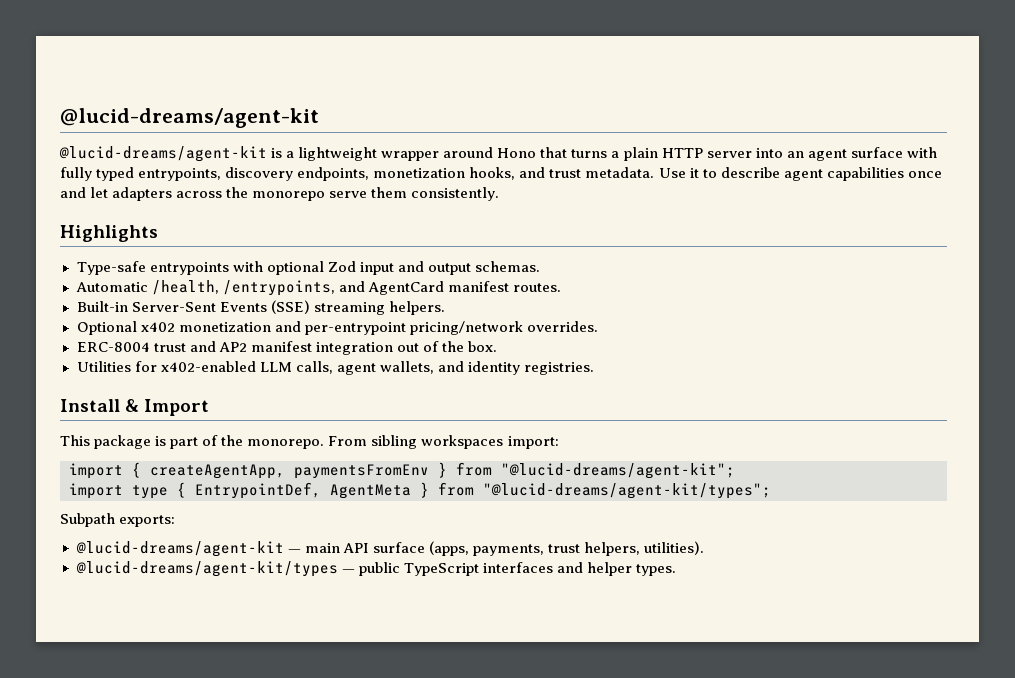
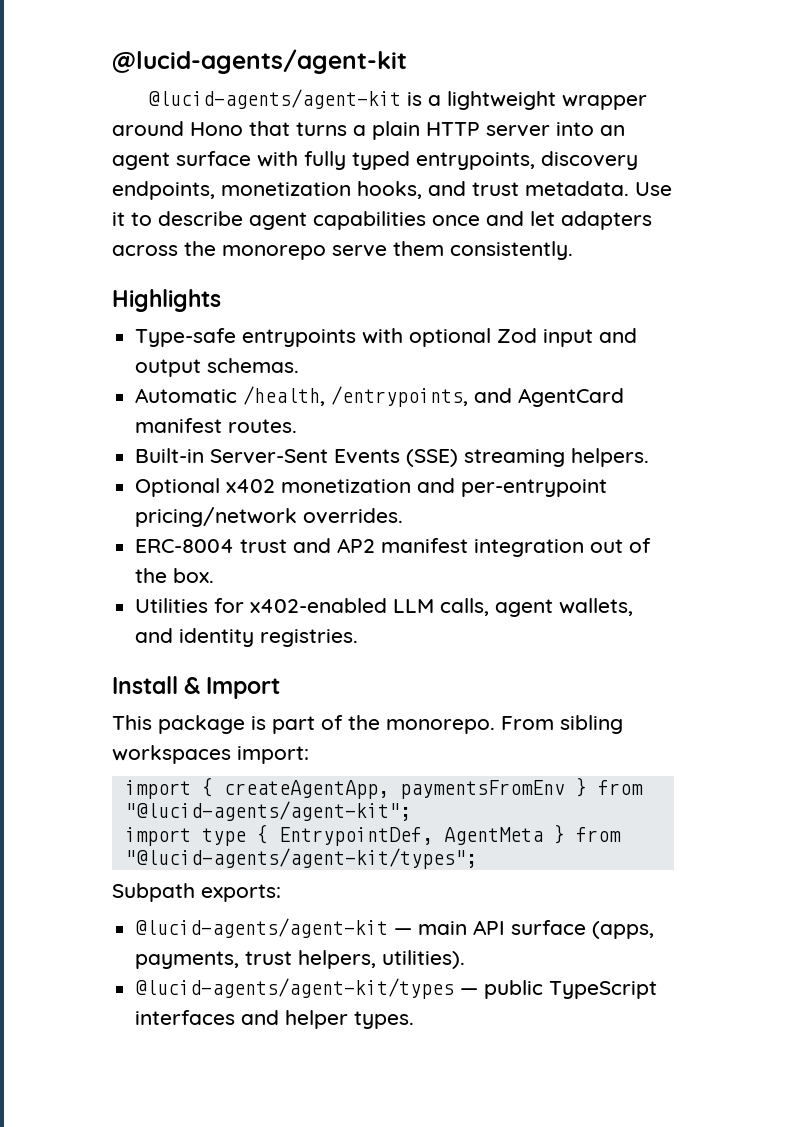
[60,108,319,128] [59,146,267,162] @lucid-dreams/agent-kit // @lucid-dreams/agent-kit -> [112,49,407,74] [148,89,402,109] @lucid-agents/agent-kit // @lucid-agents/agent-kit
[501,463,735,479] "@lucid-dreams/agent-kit"; -> [124,801,411,821] "@lucid-agents/agent-kit";
[483,483,771,499] "@lucid-dreams/agent-kit/types"; -> [124,848,477,869] "@lucid-agents/agent-kit/types";
[75,541,284,557] @lucid-dreams/agent-kit -> [135,918,389,938] @lucid-agents/agent-kit
[75,561,338,577] @lucid-dreams/agent-kit/types -> [135,978,455,999] @lucid-agents/agent-kit/types

